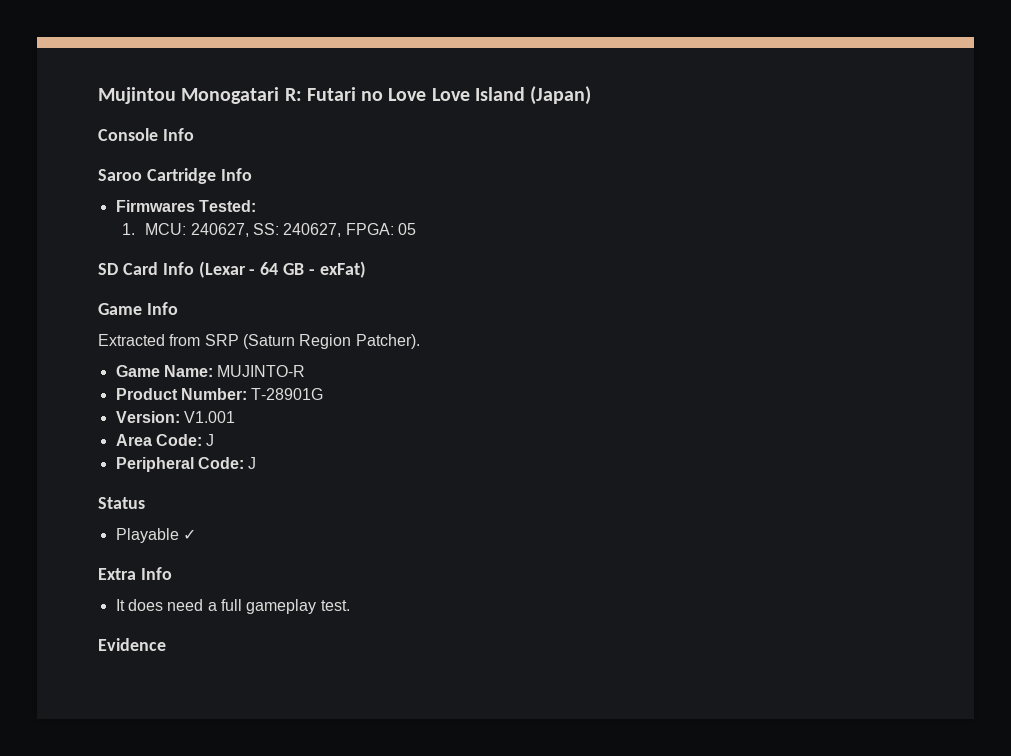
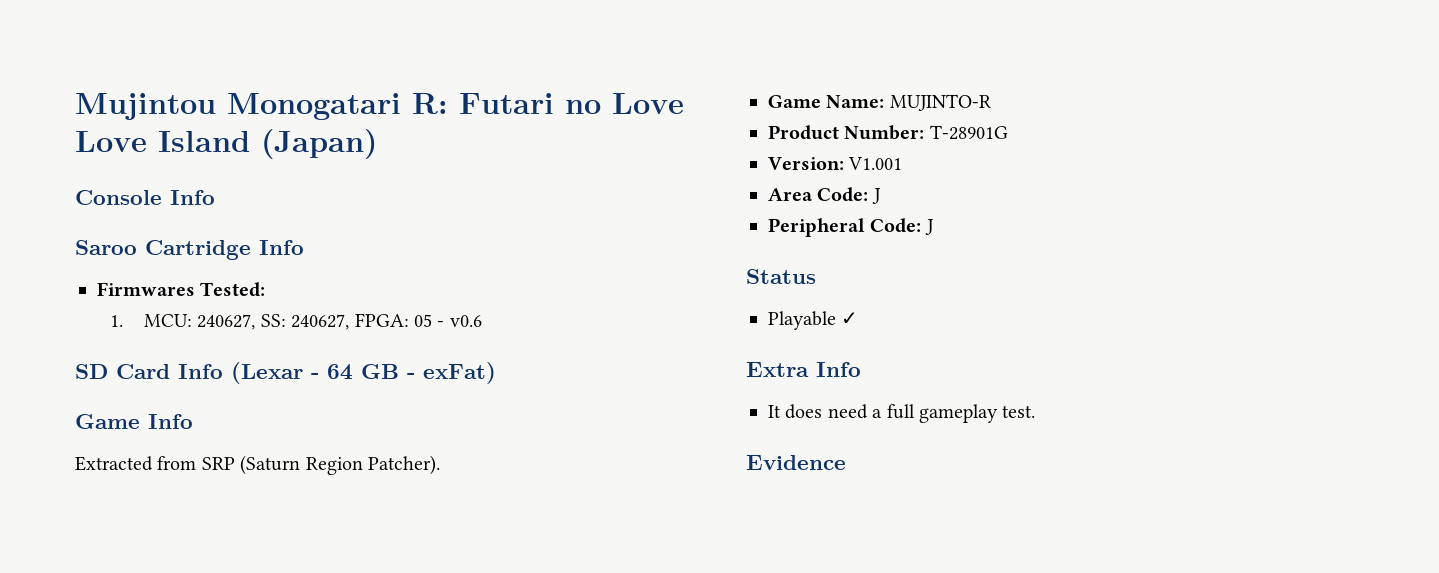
(416, 229) none -> [437,315,482,327] - v0.6

